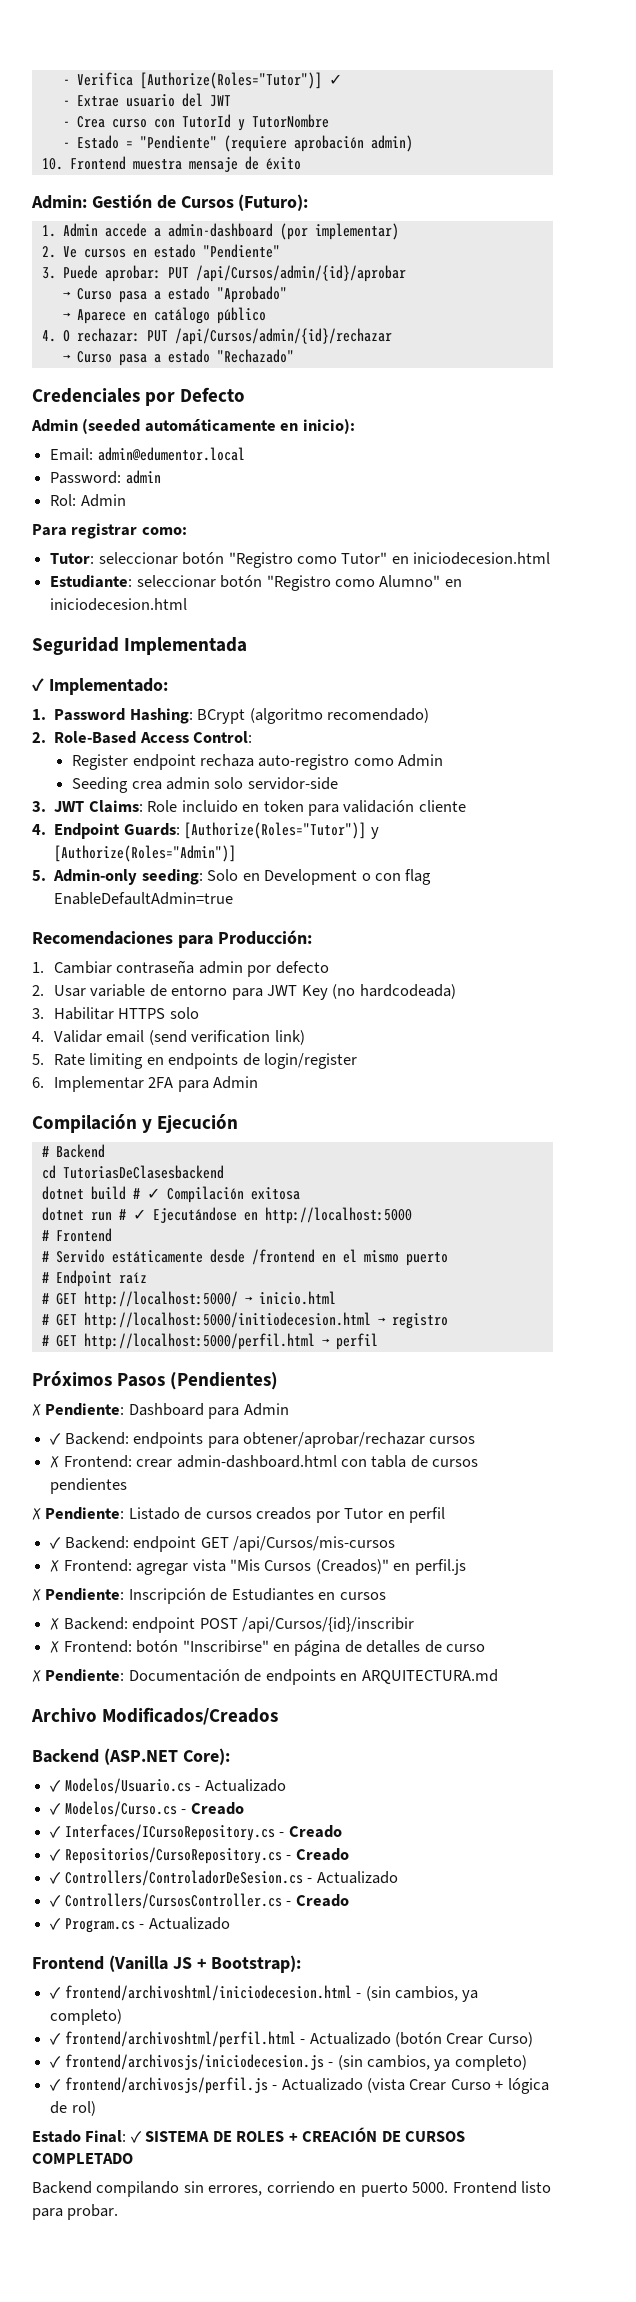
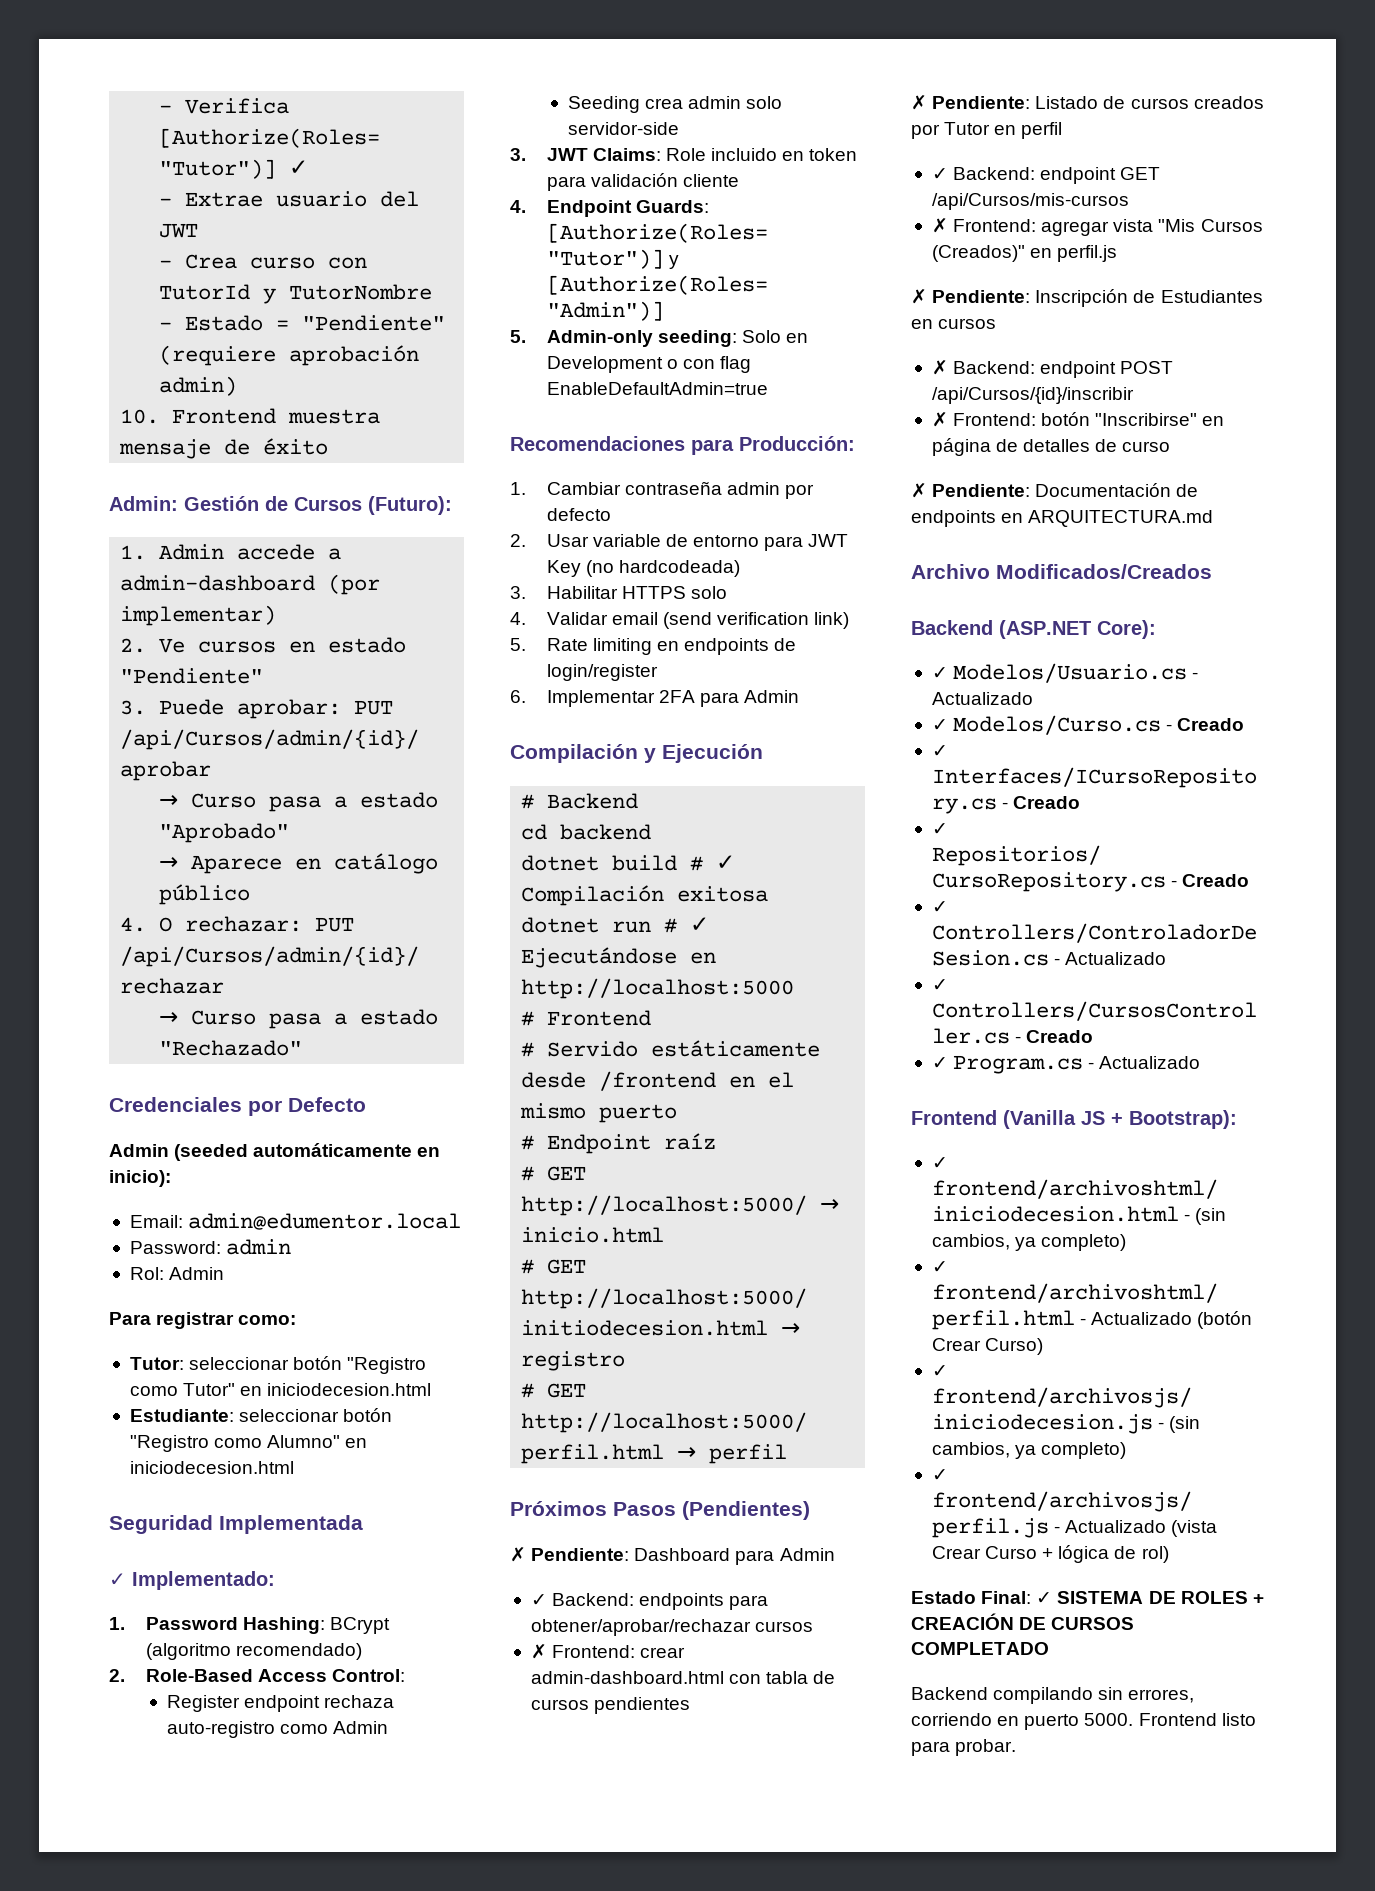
[62,1165,224,1179] TutoriasDeClasesbackend -> [560,824,652,840] backend

